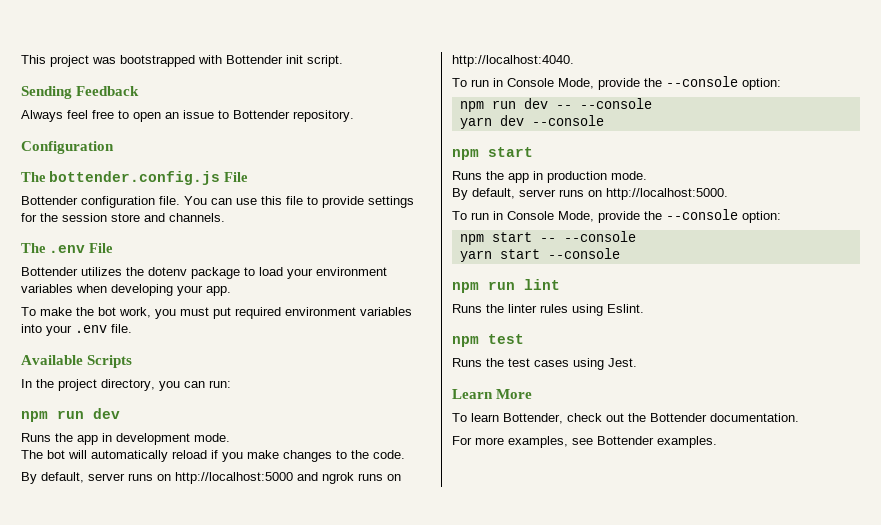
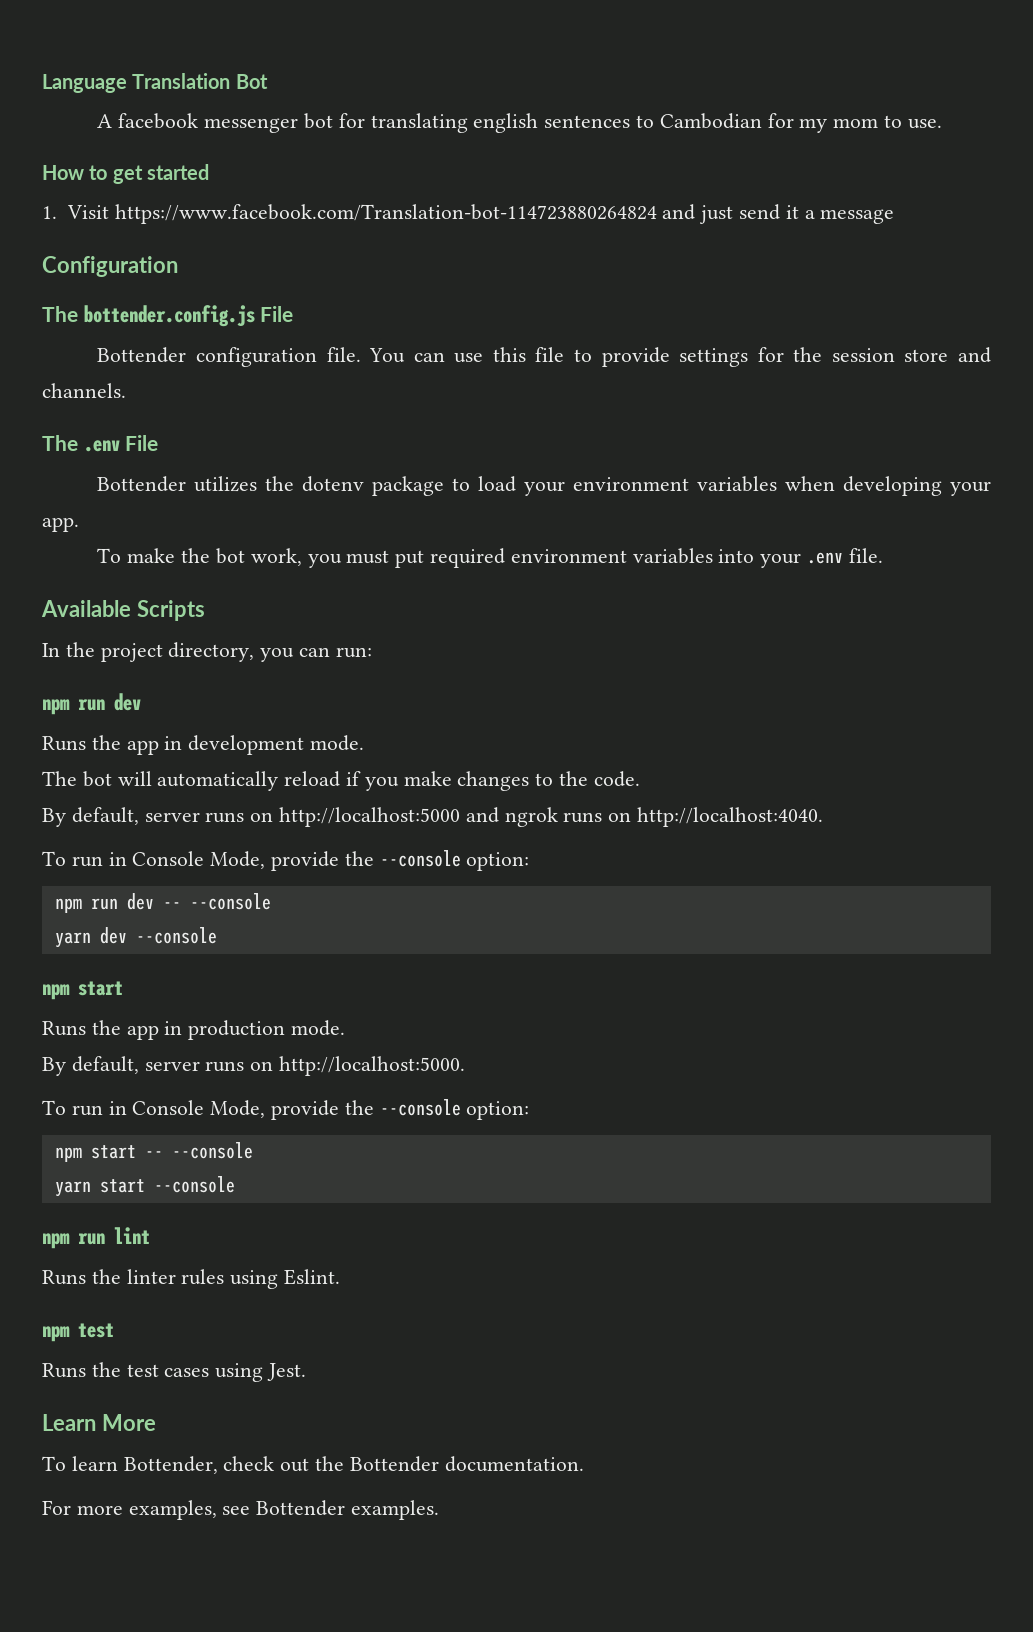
[21,55,343,67] [21,86,140,99] [21,110,354,122] This project was bootstrapped with Bottender init script. // Sending Feedback // Always feel free to open an issue to Bottender repository. -> [42,73,268,93] [97,113,942,133] [42,164,209,184] [42,204,895,224] Language Translation Bot // A facebook messenger bot for translating english sentences to Cambodian for my mom to use. // How to get started // 1. Visit https://www.facebook.com/Translation-bot-114723880264824 and just send it a message

